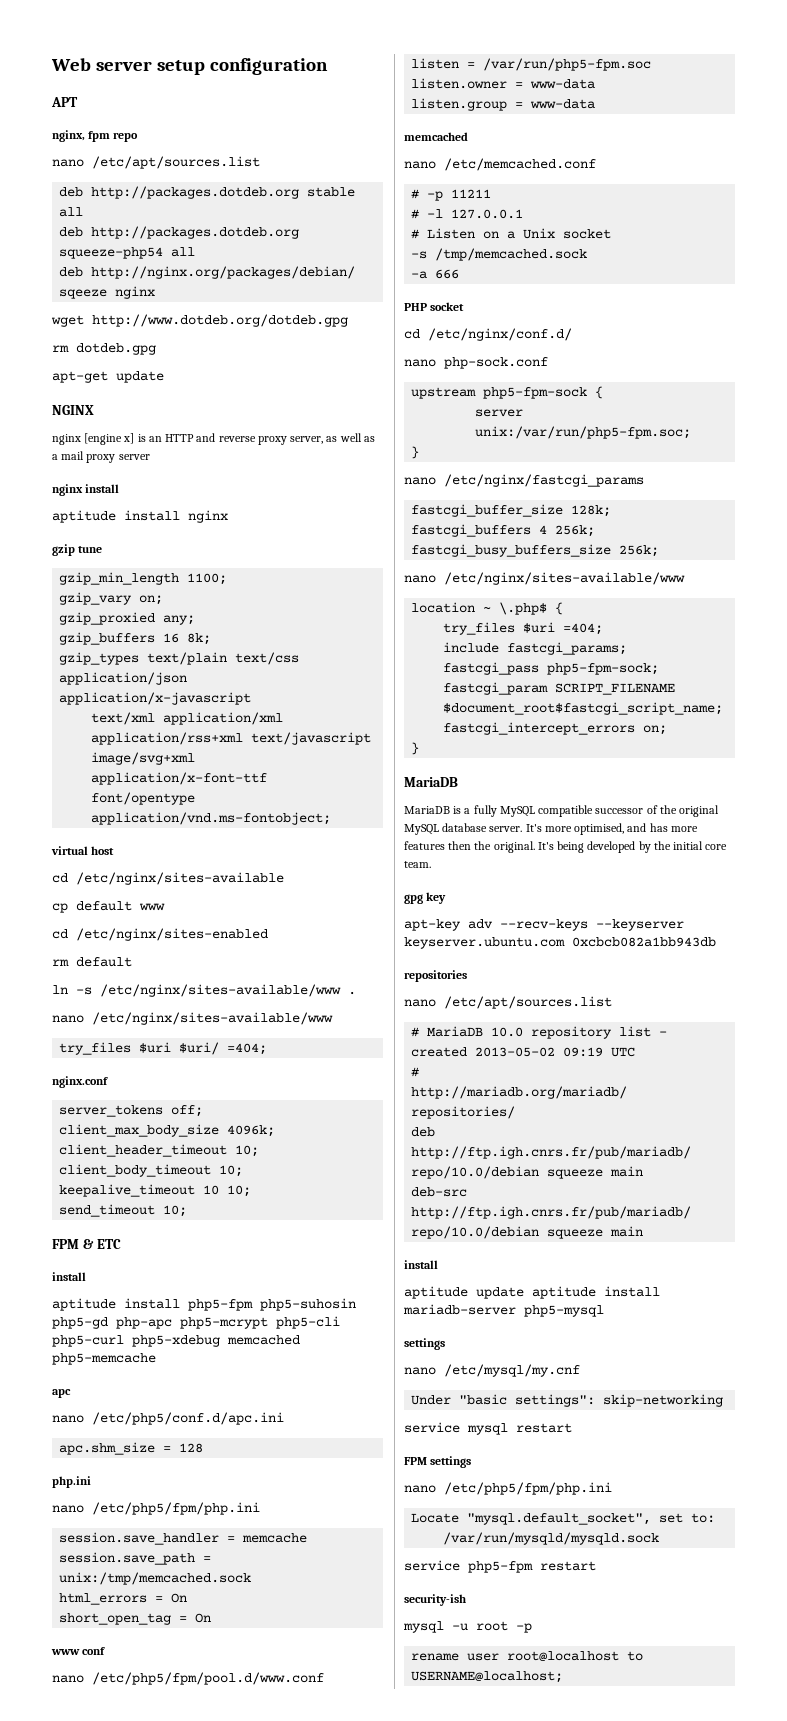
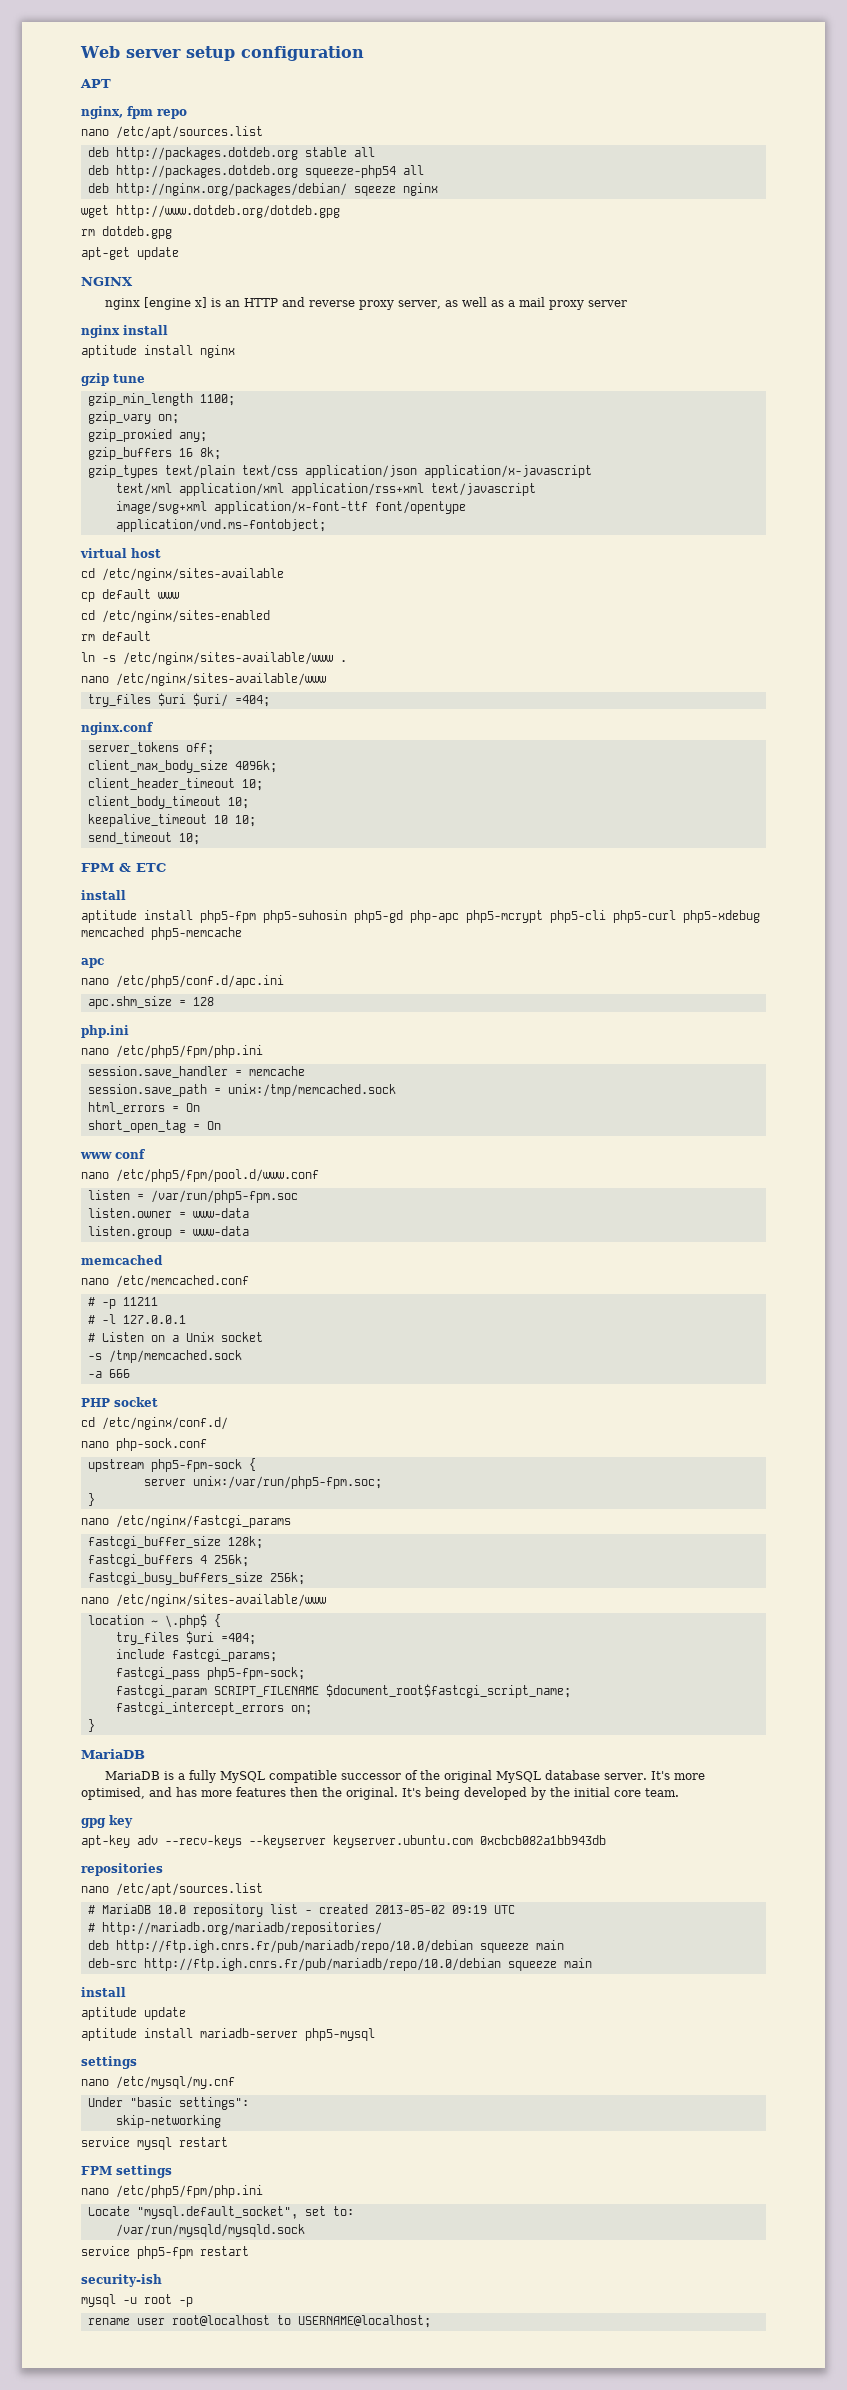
(524, 1293) none -> (186, 2013) //
(596, 1400) none -> (249, 2103) //

